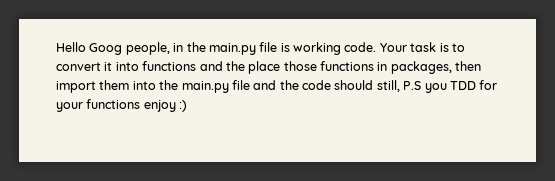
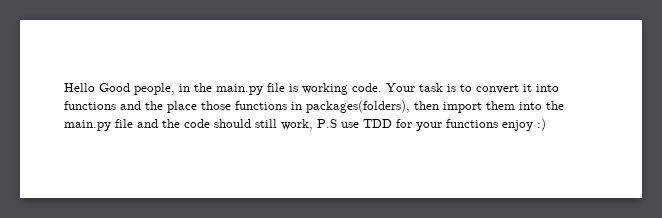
[89,43,123,55] Goog -> [99,83,130,92] Good
[390,61,452,74] packages, -> [306,100,410,113] packages(folders),
[376,80,447,93] still, P.S you -> [255,119,359,131] still work, P.S use

